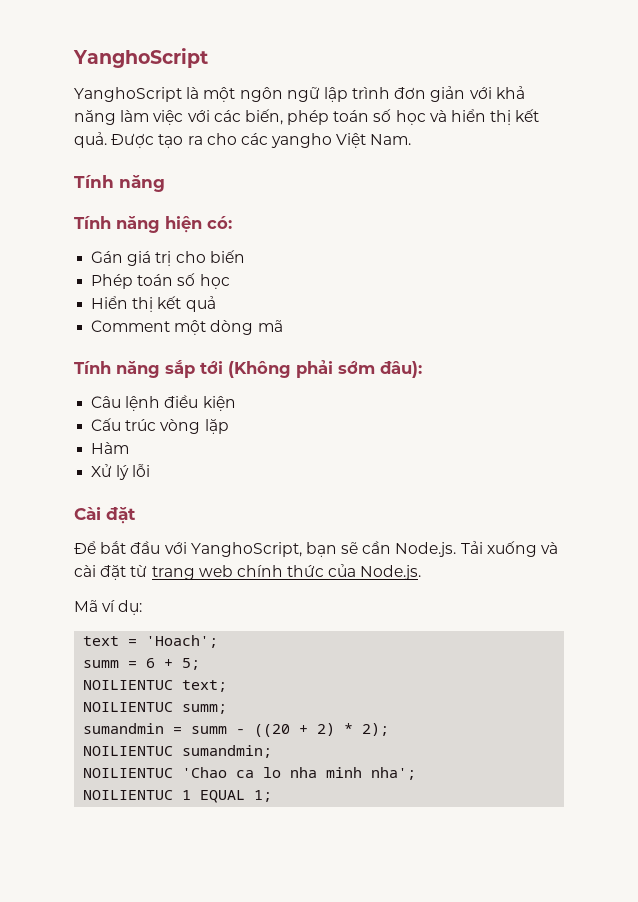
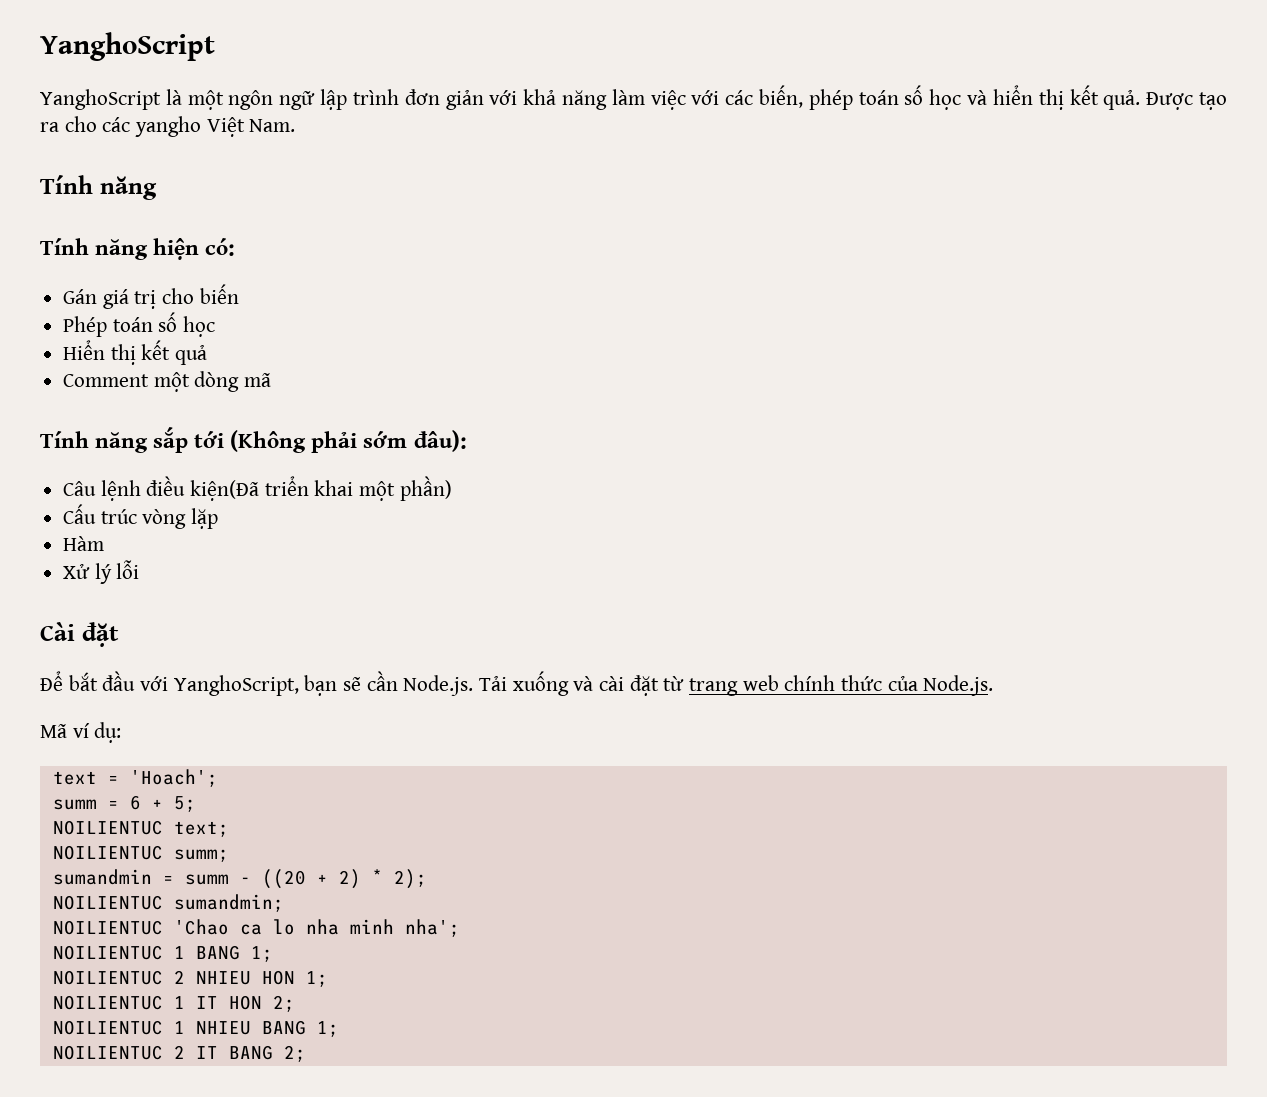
[202,396,236,411] kiện -> [190,476,452,501] kiện(Đã triển khai một phần)
[200,790,273,803] EQUAL 1; -> [195,945,273,962] [52,970,328,987] [52,995,295,1012] [52,1020,339,1037] [52,1045,306,1062] BANG 1; // NOILIENTUC 2 NHIEU HON 1; // NOILIENTUC 1 IT HON 2; // NOILIENTUC 1 NHIEU BANG 1; // NOILIENTUC 2 IT BANG 2;

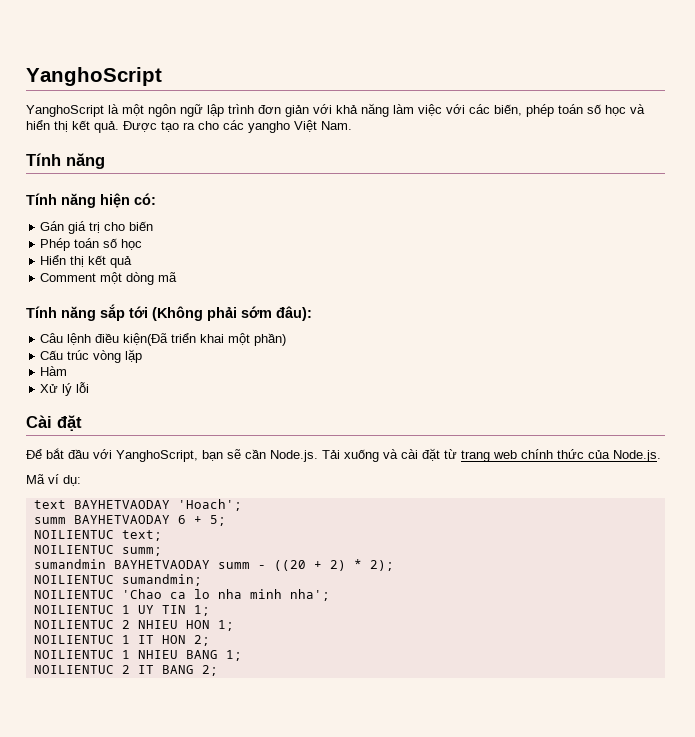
[107,776,119,784] = -> [73,500,170,509] BAYHETVAODAY
[107,801,119,809] = -> [73,515,170,524] BAYHETVAODAY
[162,876,174,884] = -> [113,560,210,569] BAYHETVAODAY
[195,945,240,960] BANG -> [137,605,186,614] UY TIN

